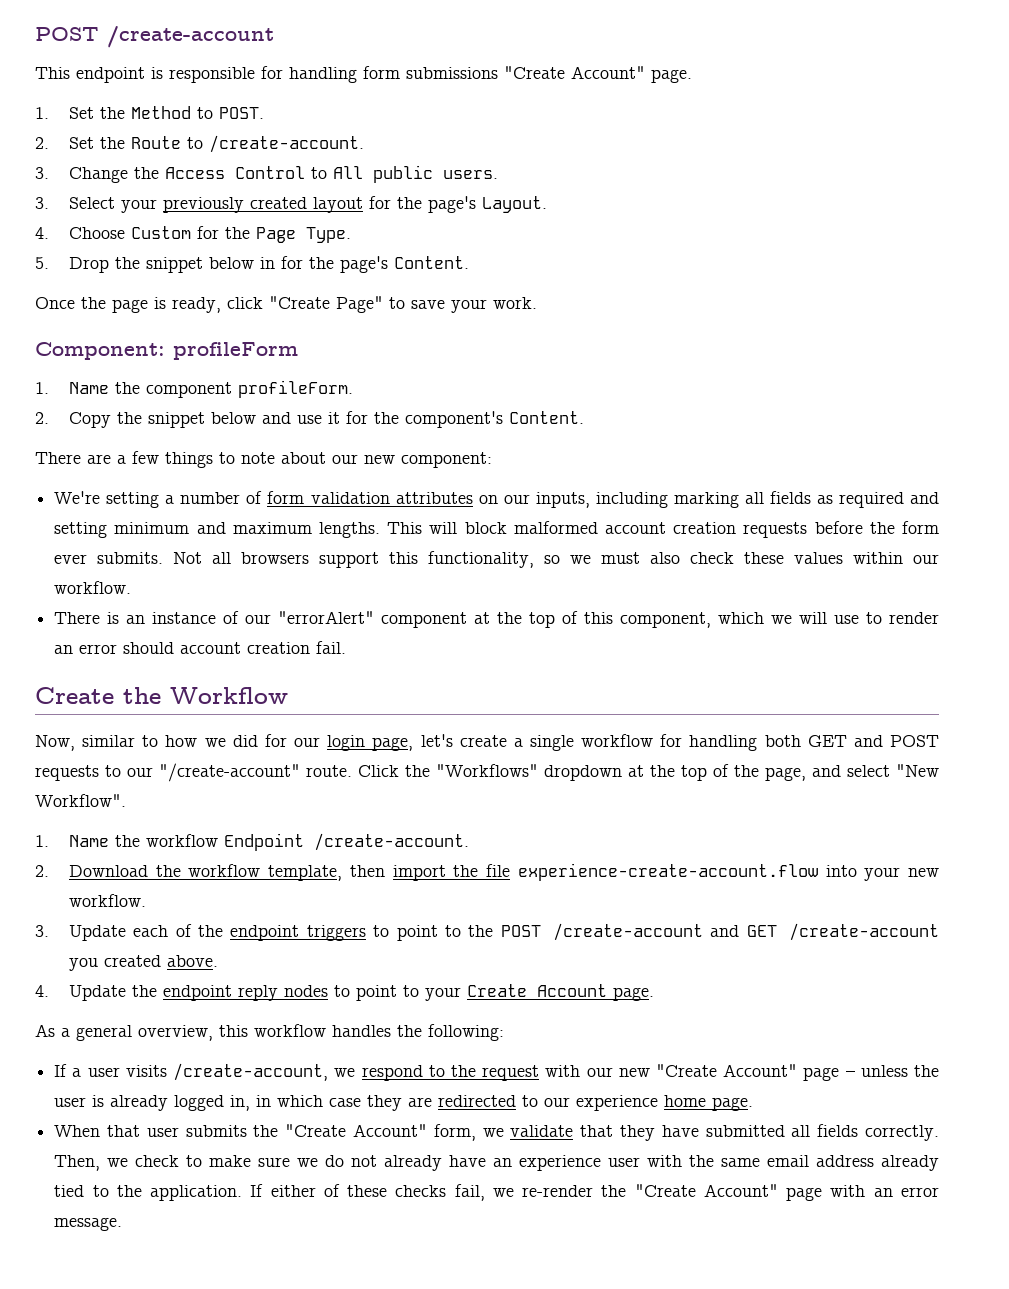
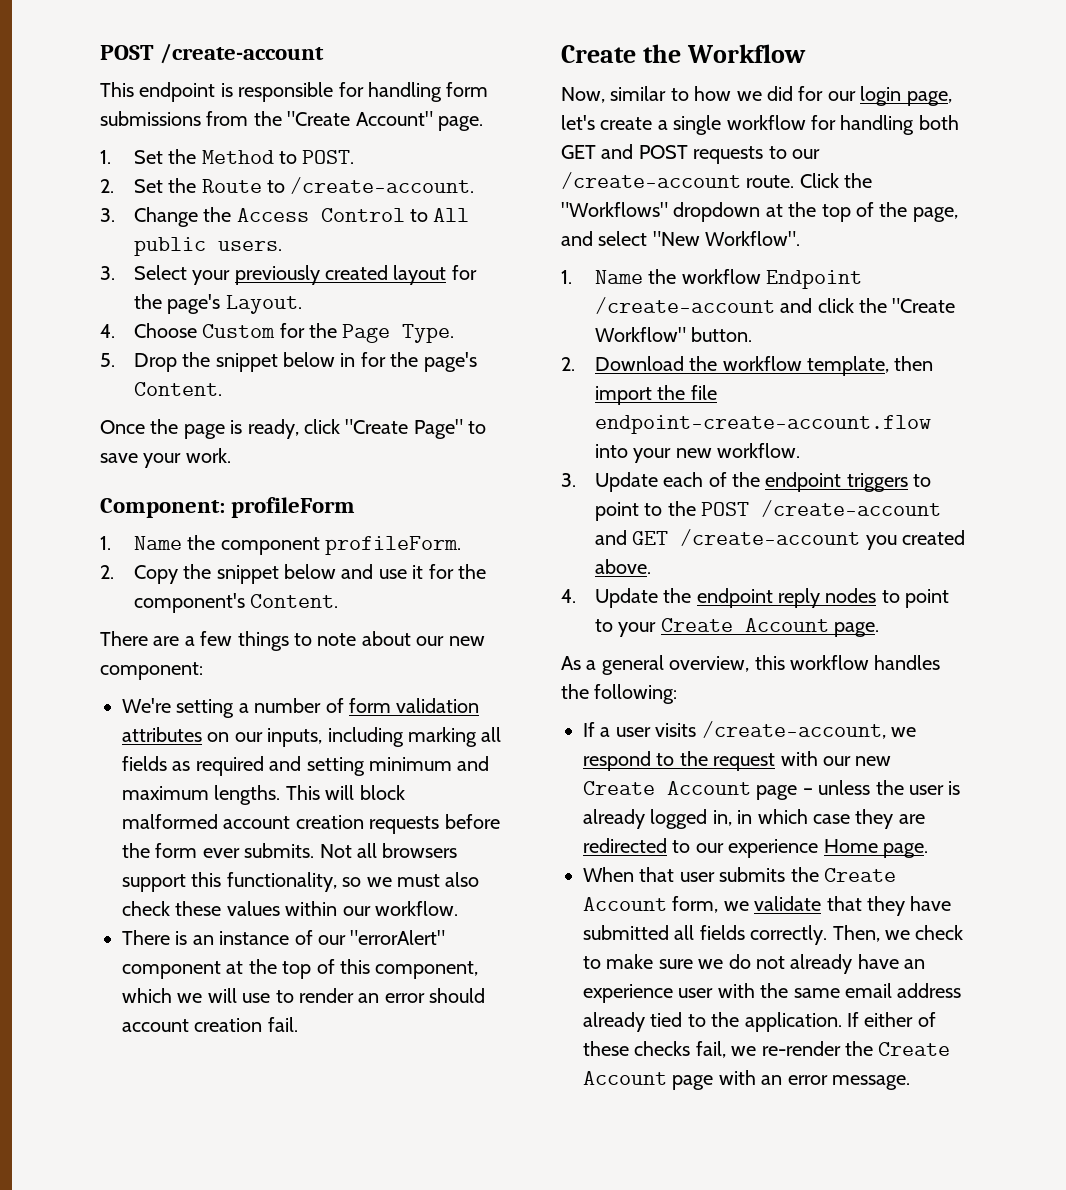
(498, 73) none -> [206,111,282,126] from the
[159,763,300,782] "/create-account" -> [561,172,741,189] /create-account
[313,833,469,851] /create-account. -> [594,297,956,314] [594,327,753,342] /create-account and click the "Create Workflow" button.
[517,863,818,881] experience-create-account.flow -> [594,415,931,434] endpoint-create-account.flow
[655,1064,798,1077] "Create Account" -> [583,781,751,795] Create Account
[664,1095,707,1107] home -> [823,839,878,853] Home
[285,1124,428,1137] "Create Account" -> [824,868,896,882] [583,897,667,911] Create Account
[634,1184,778,1197] "Create Account" -> [878,1042,951,1056] [583,1071,667,1085] Create Account

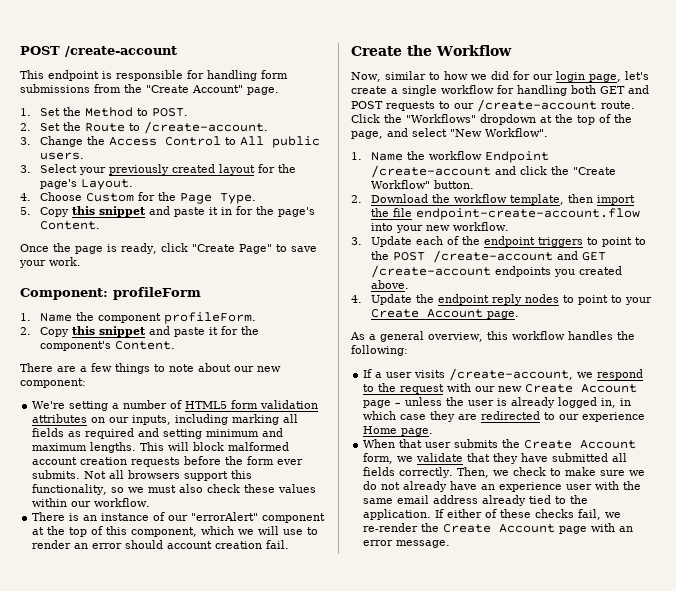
[133,352,336,372] Drop the snippet below -> [40,206,219,217] Copy this snippet and paste it
[183,564,407,584] the snippet below and use -> [72,326,206,337] this snippet and paste
(344, 705) none -> [185,401,228,409] HTML5
(861, 537) none -> [495,266,552,277] endpoints

